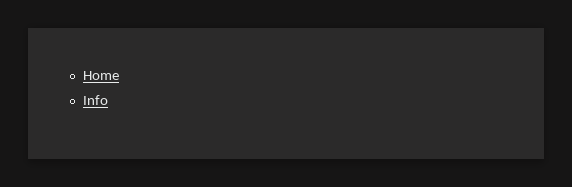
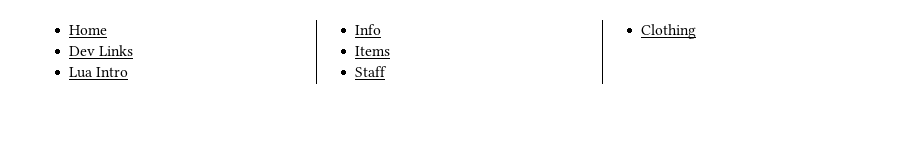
[82,95,108,105] Info -> [69,45,134,56] [69,67,129,78] [355,24,382,35] [355,46,391,56] [355,66,388,77] [641,24,697,39] Dev Links // Lua Intro // Info // Items // Staff // Clothing

